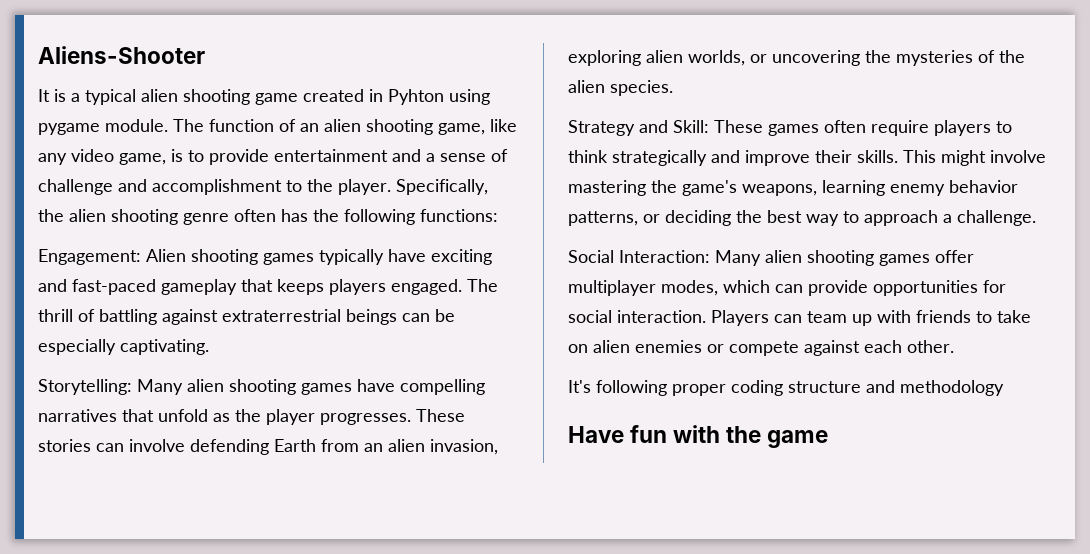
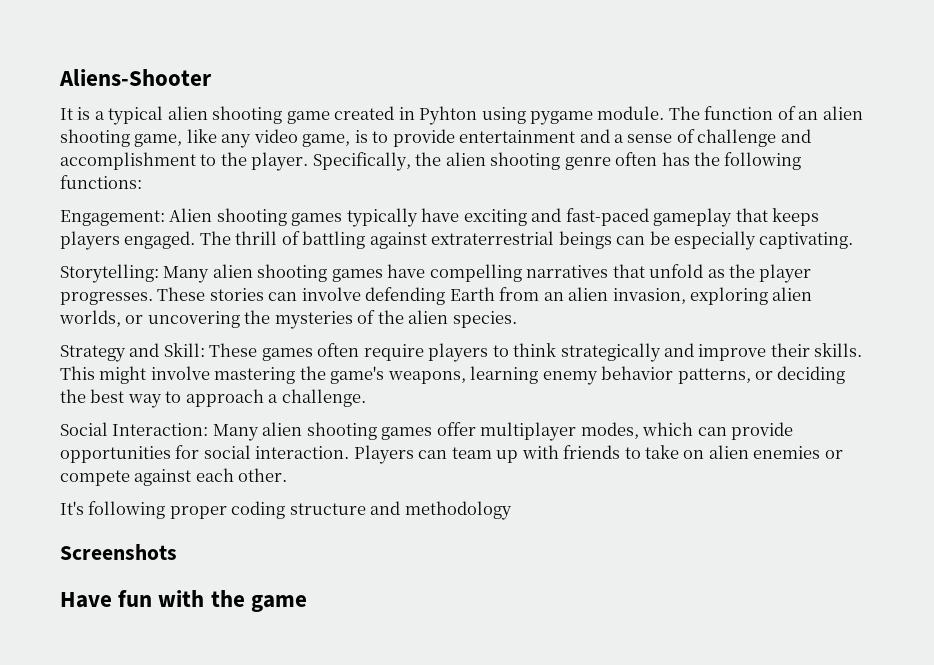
(1004, 388) none -> [60,544,177,560] // Screenshots

